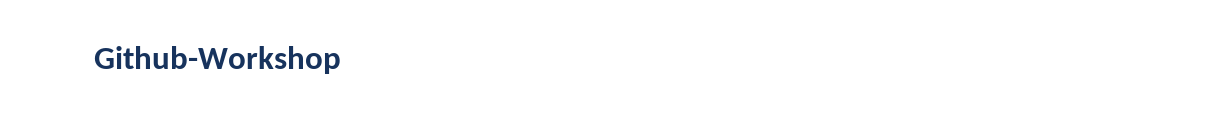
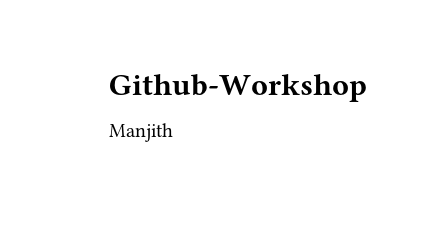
(341, 60) none -> [109,123,173,142] // Manjith

